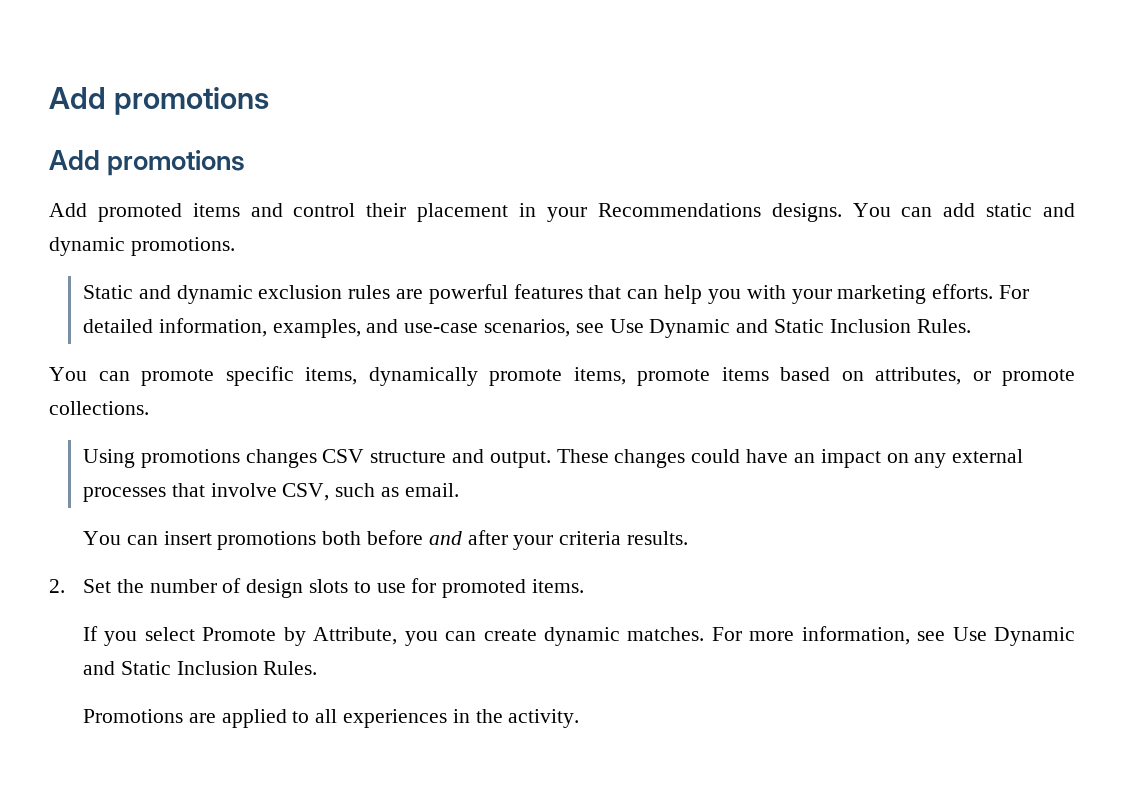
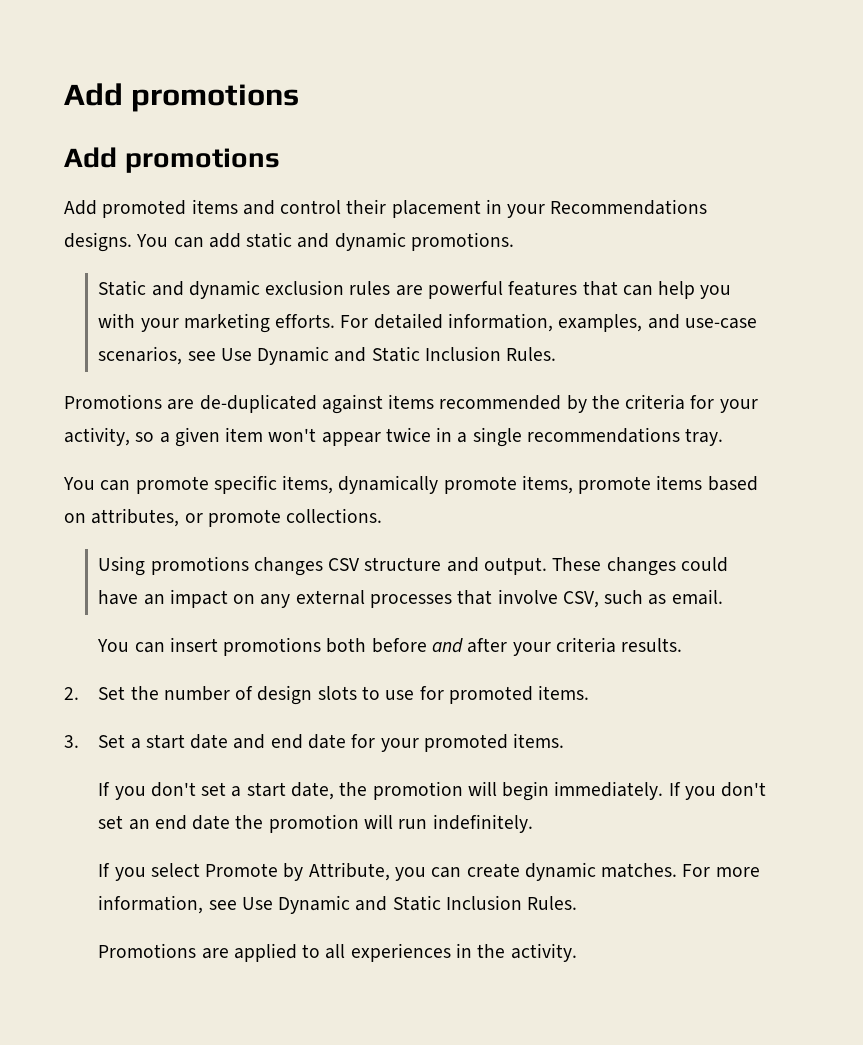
(971, 326) none -> [64,394,758,414] [64,427,724,447] // Promotions are de-duplicated against items recommended by the criteria for your activity, so a given item won't appear twice in a single recommendations tray.
(585, 586) none -> [64,733,565,752] [98,781,767,801] [98,814,533,833] // 3. Set a start date and end date for your promoted items. // If you don't set a start date, the promotion will begin immediately. If you don't set an end date the promotion will run indefinitely.

